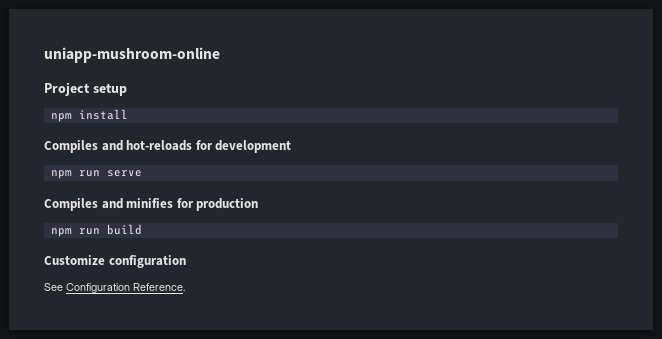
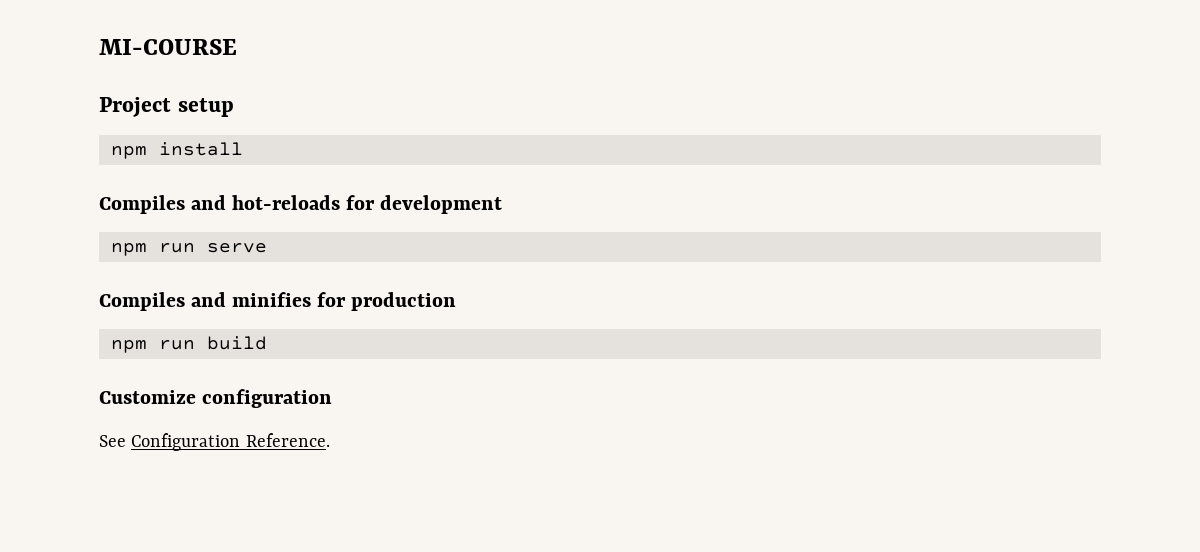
[44,47,220,63] uniapp-mushroom-online -> [99,39,237,55] MI-COURSE

